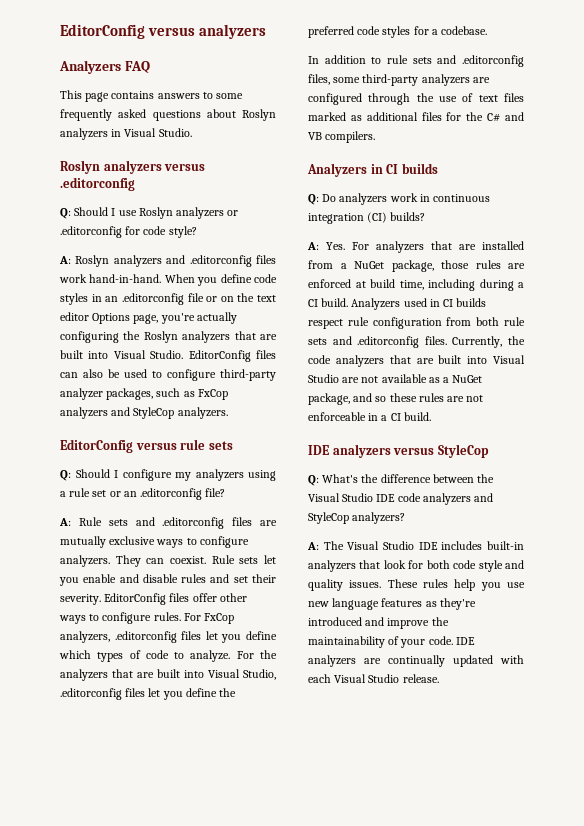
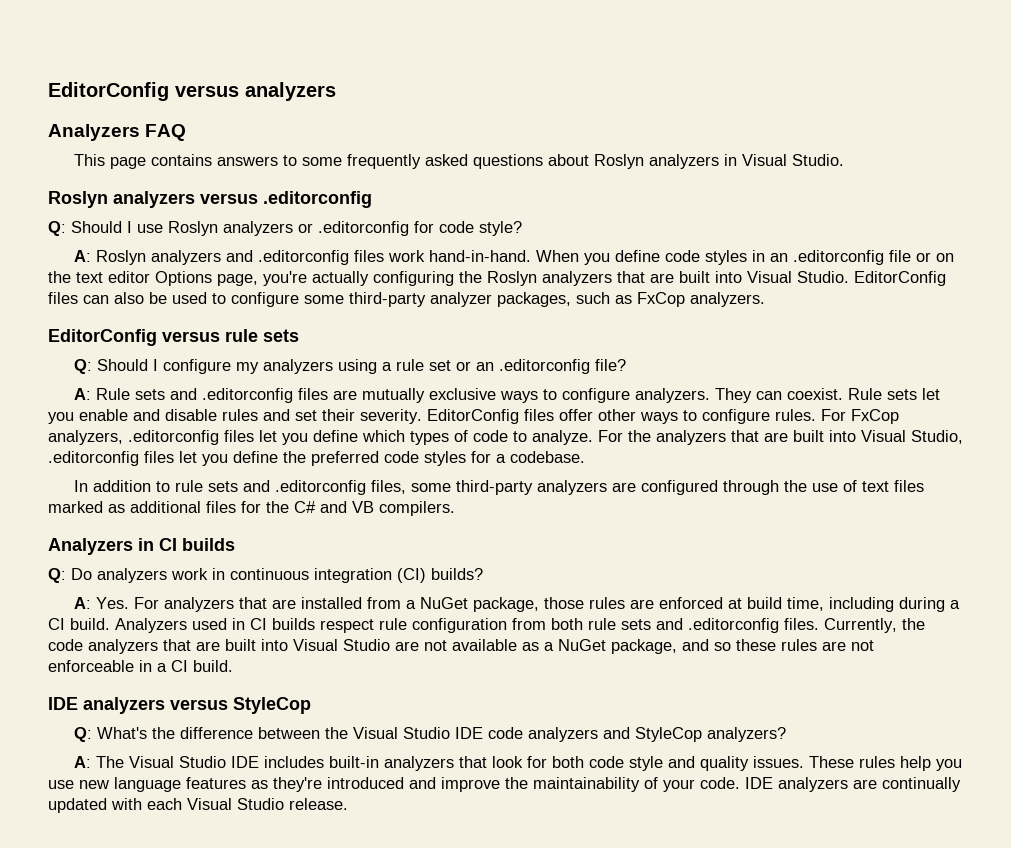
(216, 375) none -> [304,295,344,304] some
[60,407,175,419] analyzers and StyleCop -> (685, 299) none

